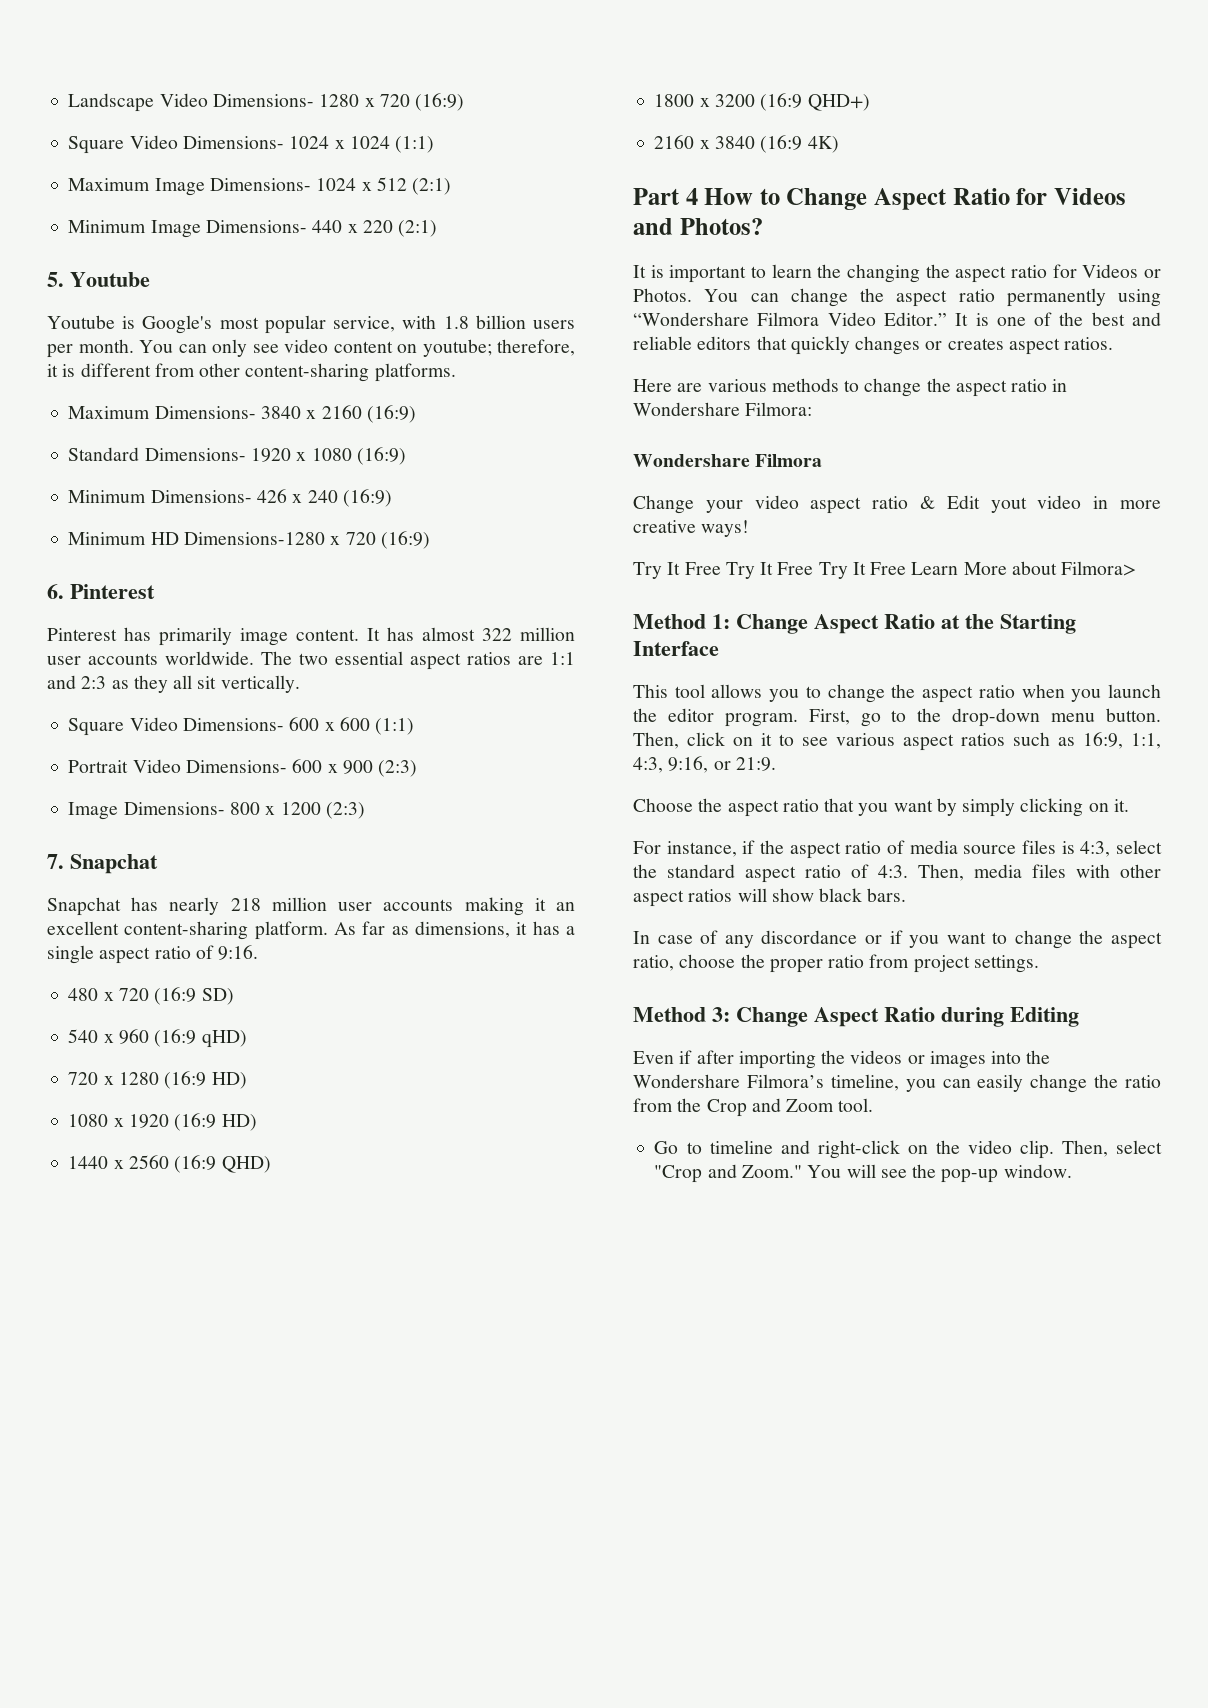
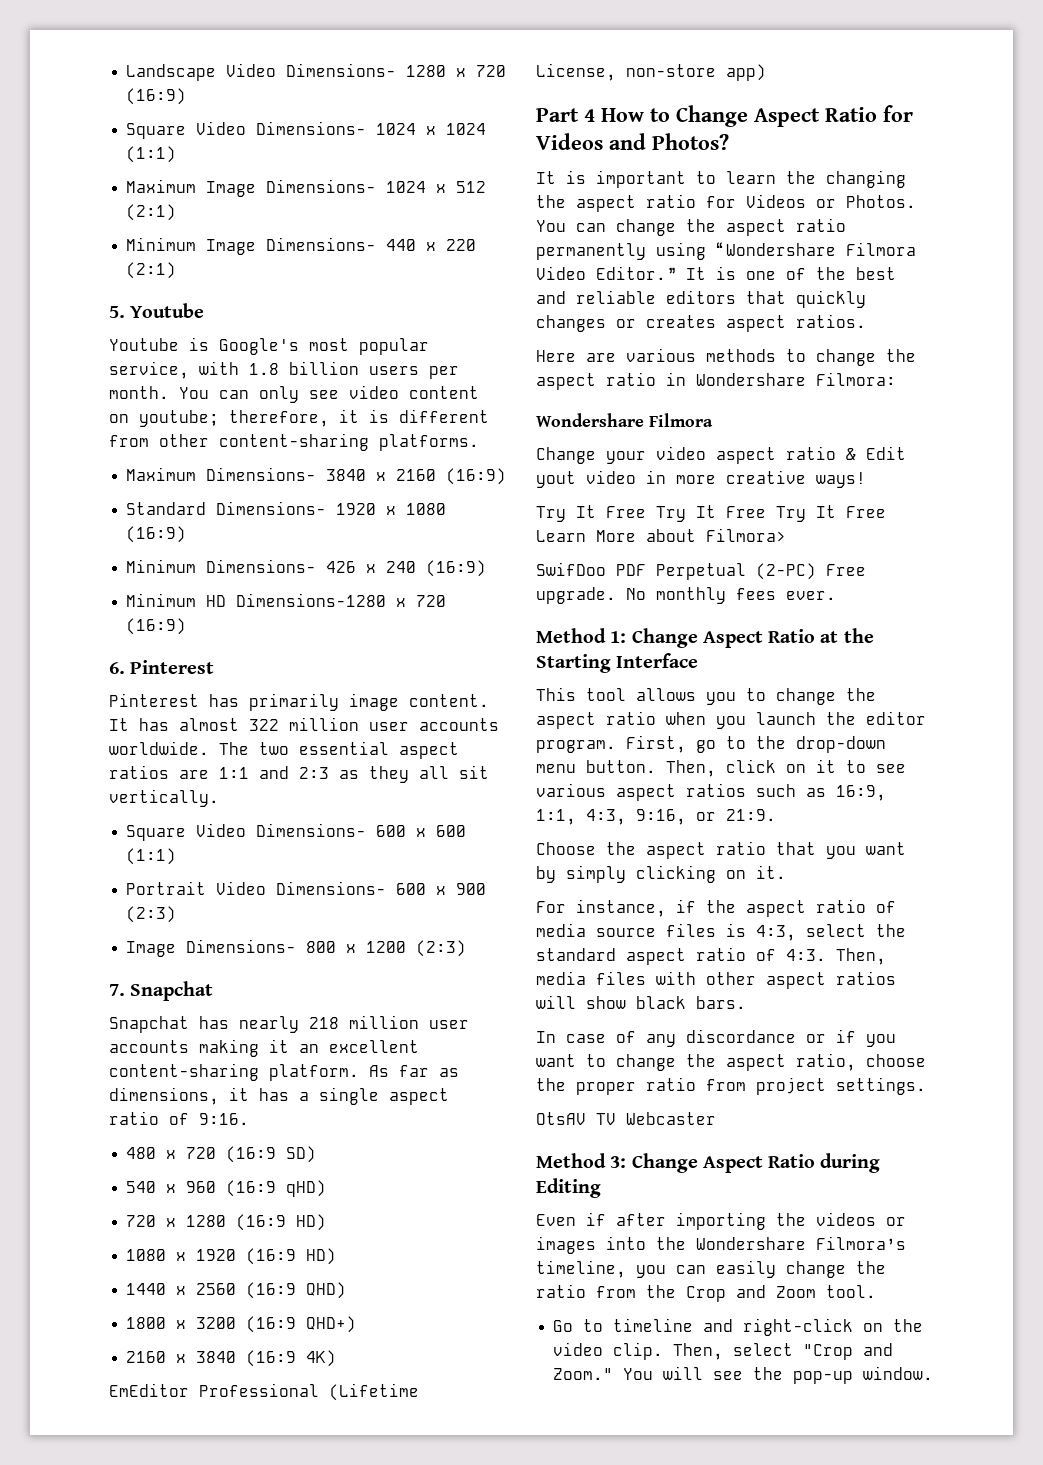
(839, 144) none -> [109,1383,419,1401] [536,63,766,81] // EmEditor Professional (Lifetime License, non-store app)
(1137, 568) none -> [536,562,866,580] [536,587,836,604] // SwifDoo PDF Perpetual (2-PC) Free upgrade. No monthly fees ever.
(1039, 964) none -> [536,1112,716,1125] // OtsAV TV Webcaster

